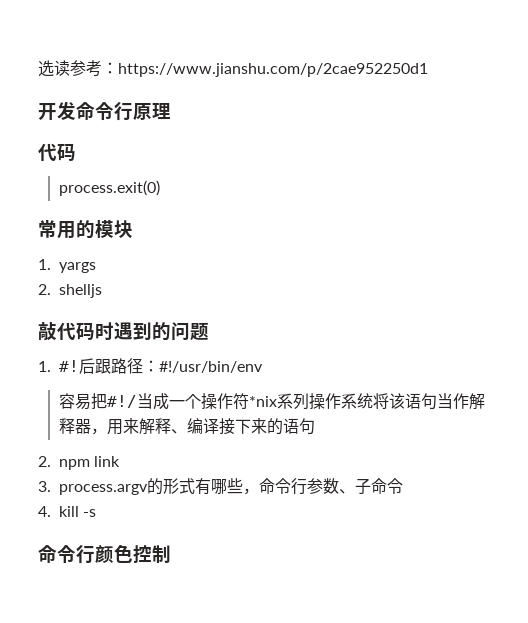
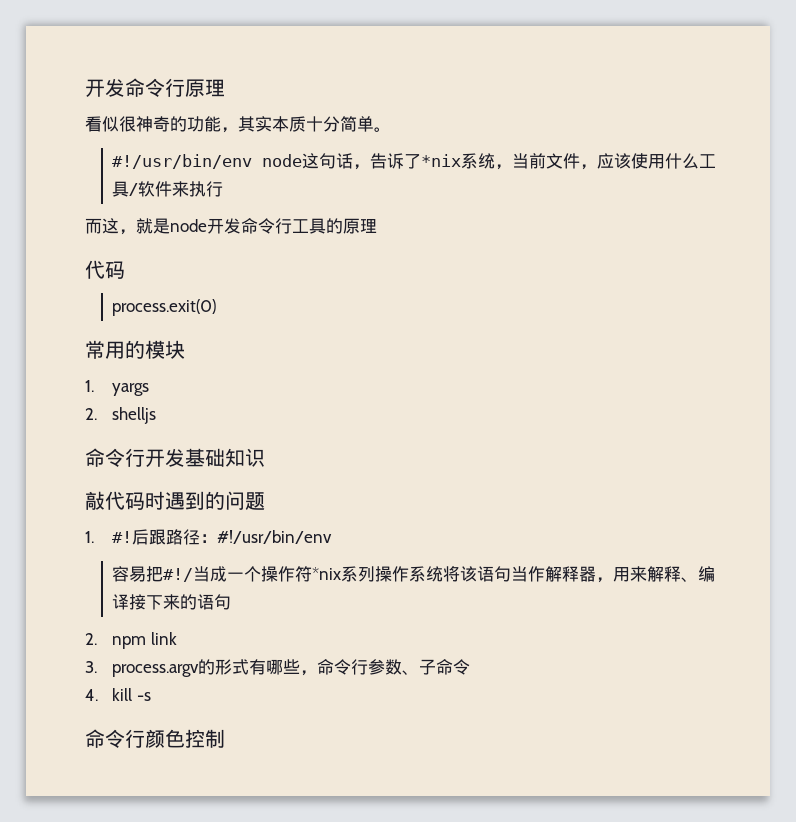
[38,60,428,77] 选读参考：https://www.jianshu.com/p/2cae952250d1 // -> (85, 88) none
(171, 111) none -> [85,116,391,133] [112,153,717,170] [112,181,224,197] [85,218,377,235] // 看似很神奇的功能，其实本质十分简单。 // #!/usr/bin/env node这句话，告诉了*nix系统，当前文件，应该使用什么工具/软件来执行 // 而这，就是node开发命令行工具的原理
(103, 291) none -> [85,448,265,467] // 命令行开发基础知识

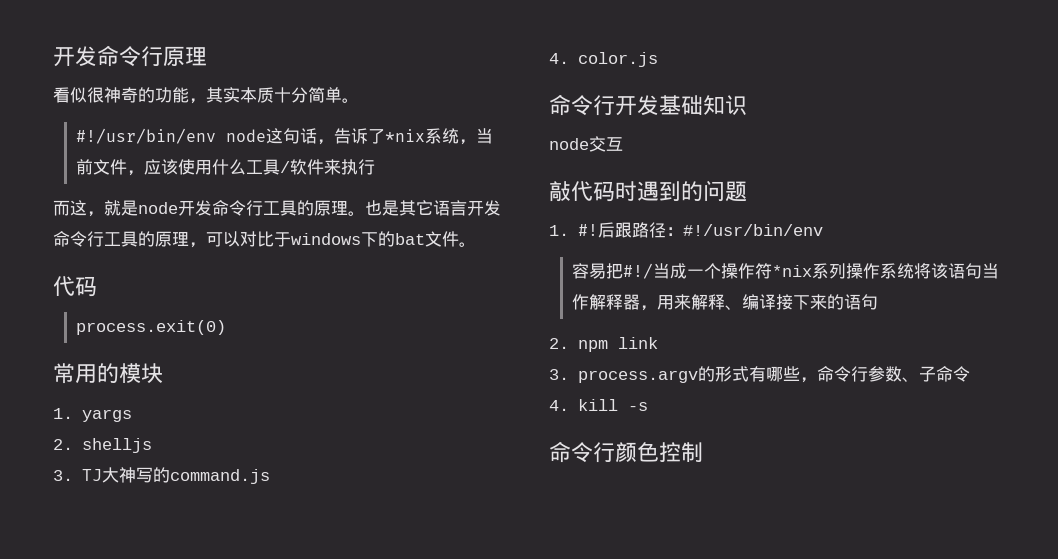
(377, 225) none -> [348,200,501,216] [53,231,476,248] 。也是其它语言开发命令行工具的原理，可以对比于windows下的bat文件。
(157, 415) none -> [53,467,270,484] [549,52,658,67] // 3. TJ大神写的command.js // 4. color.js
(265, 457) none -> [549,136,623,152] // node交互

